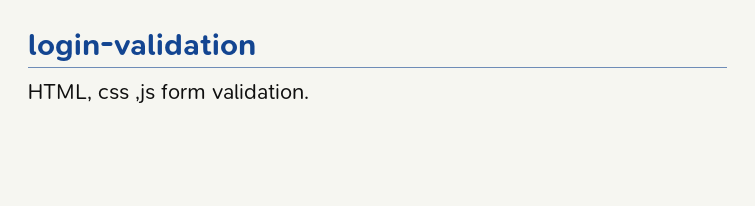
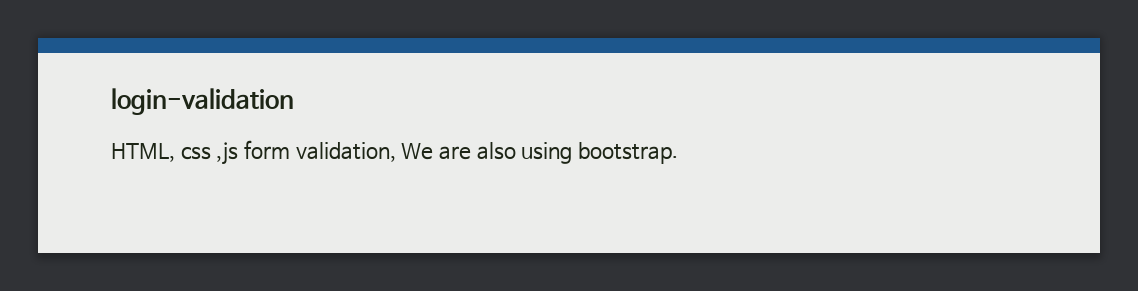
[212,84,309,100] validation. -> [295,142,678,164] validation, We are also using bootstrap.

